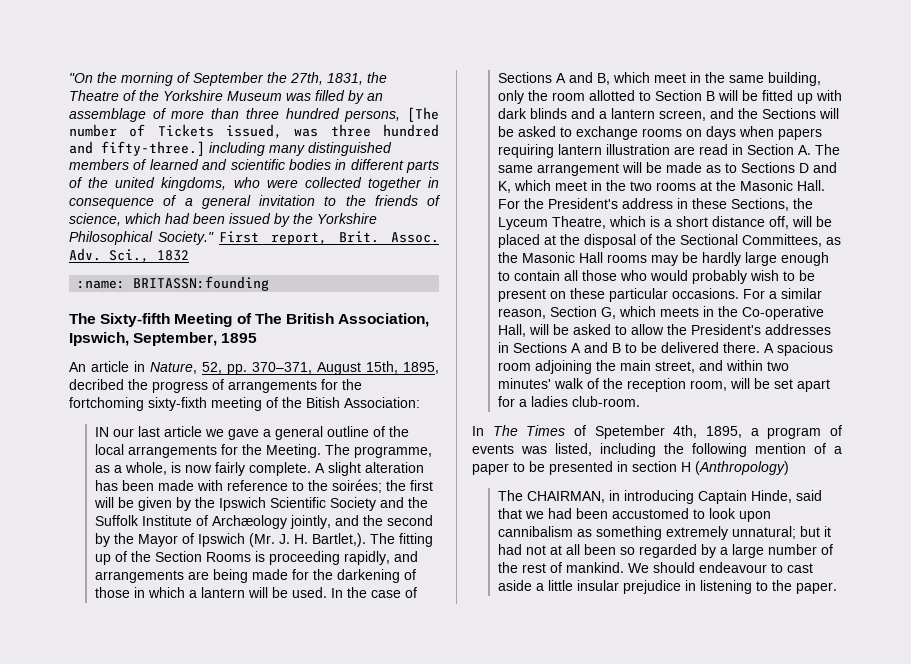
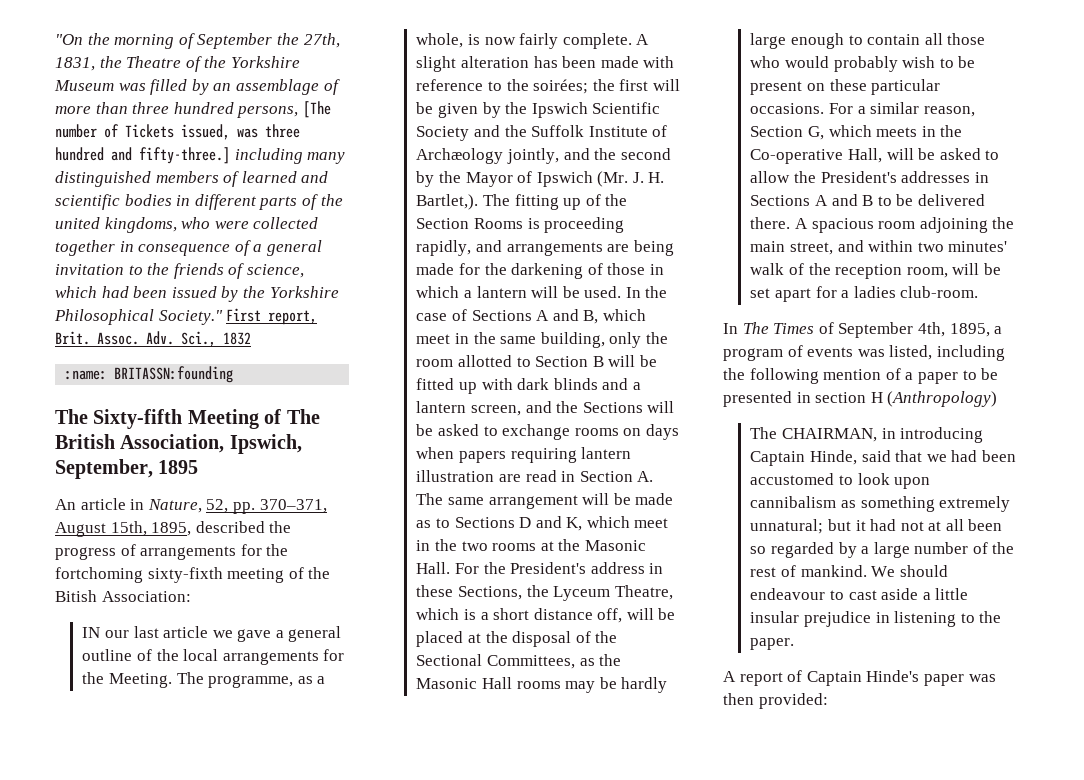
[69,379,124,390] decribed -> [195,521,265,533] described
[594,425,665,439] Spetember -> [838,322,914,338] September
(837, 588) none -> [723,670,996,686] [723,693,828,709] // A report of Captain Hinde's paper was then provided:

